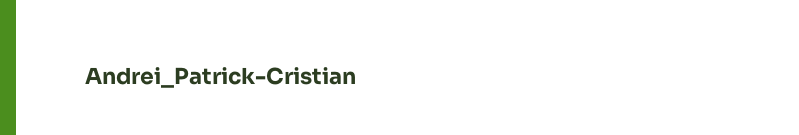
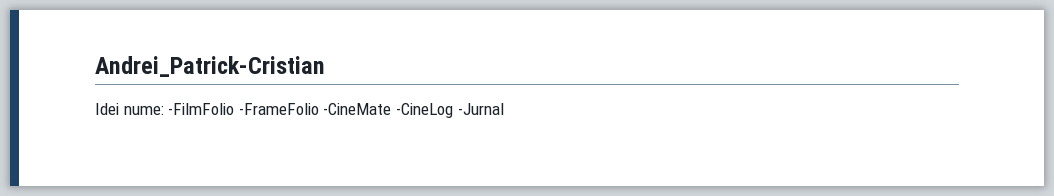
(356, 77) none -> [95,103,504,118] // Idei nume: -FilmFolio -FrameFolio -CineMate -CineLog -Jurnal

